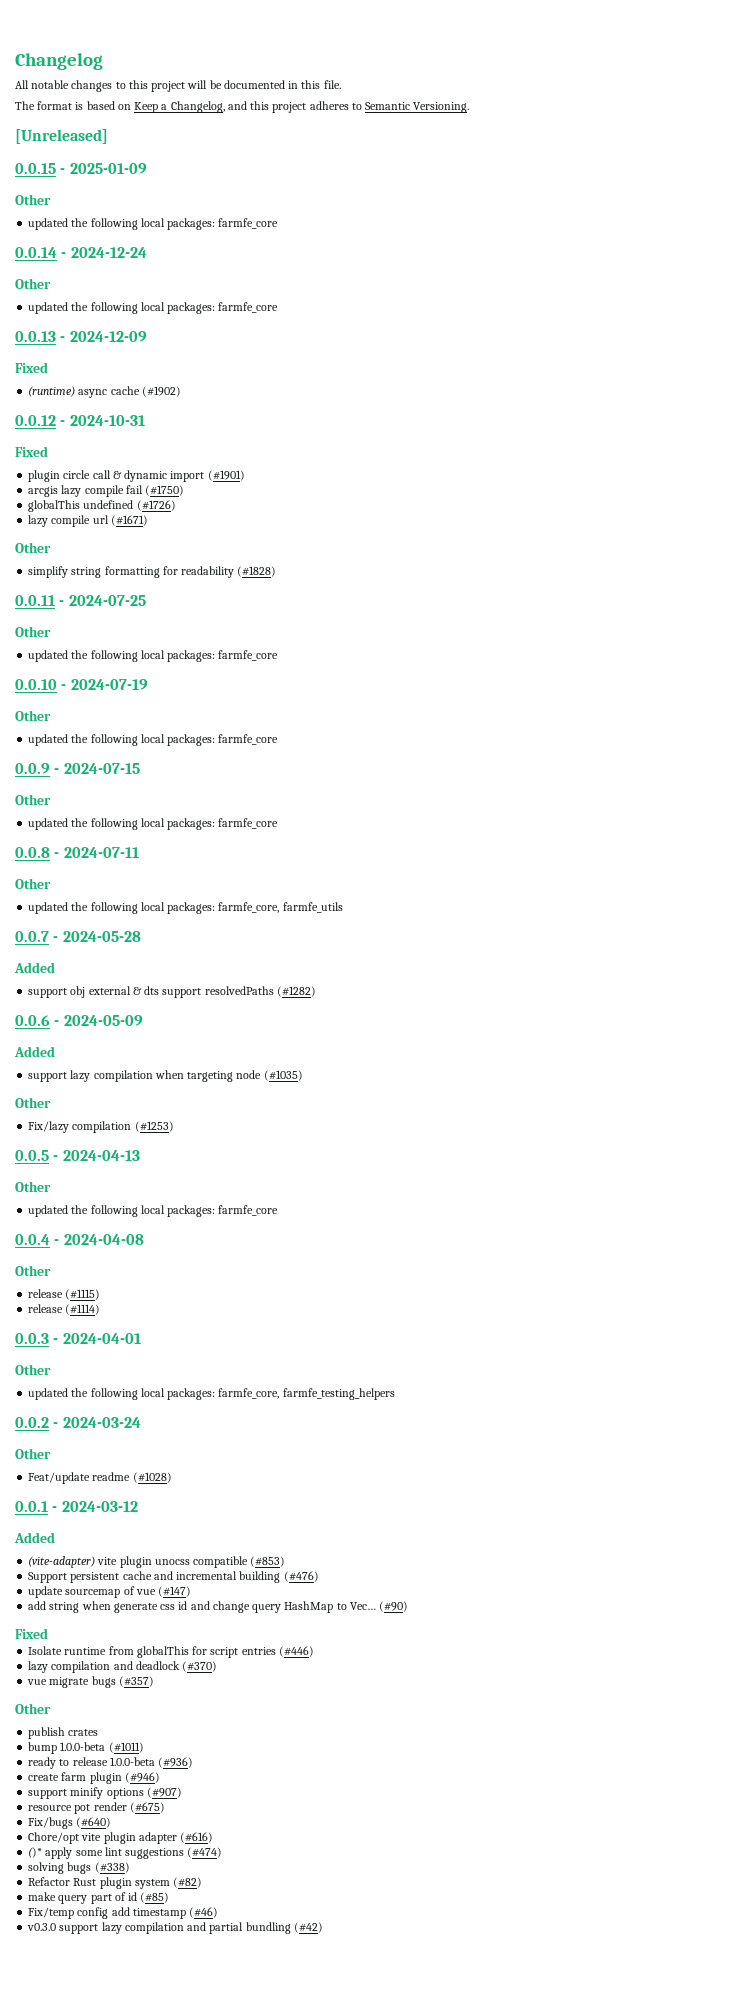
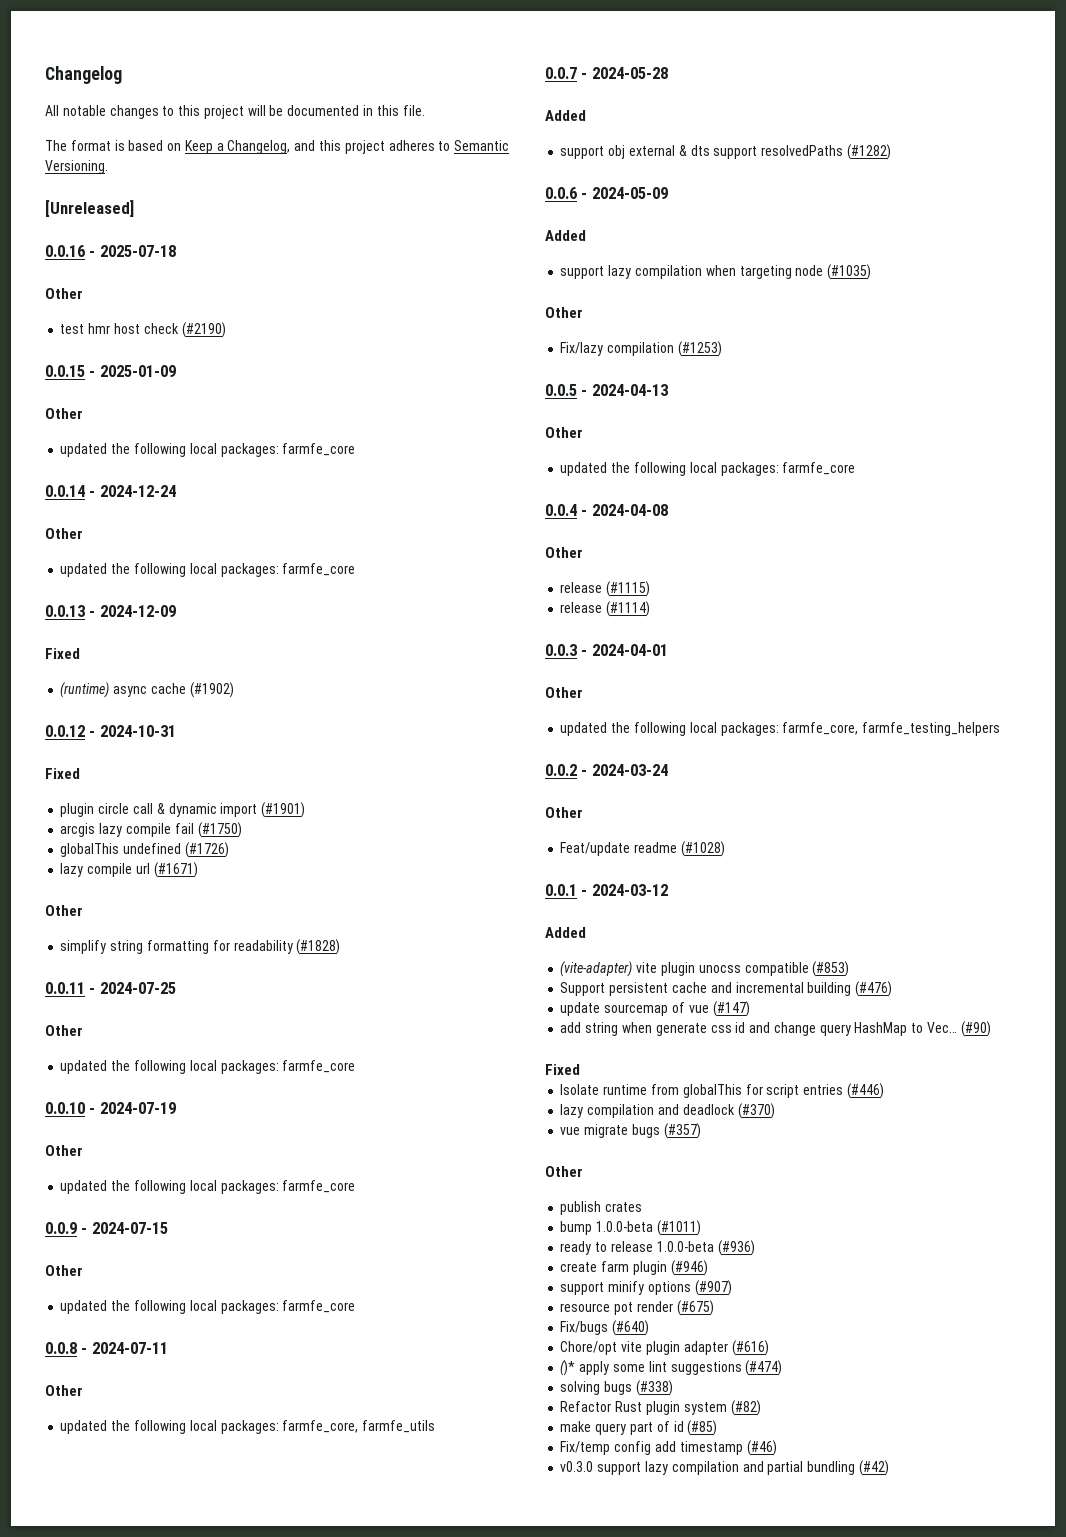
(108, 136) none -> [45,245,176,257] [45,288,83,299] [60,322,226,338] // 0.0.16 - 2025-07-18 // Other // test hmr host check (#2190)

